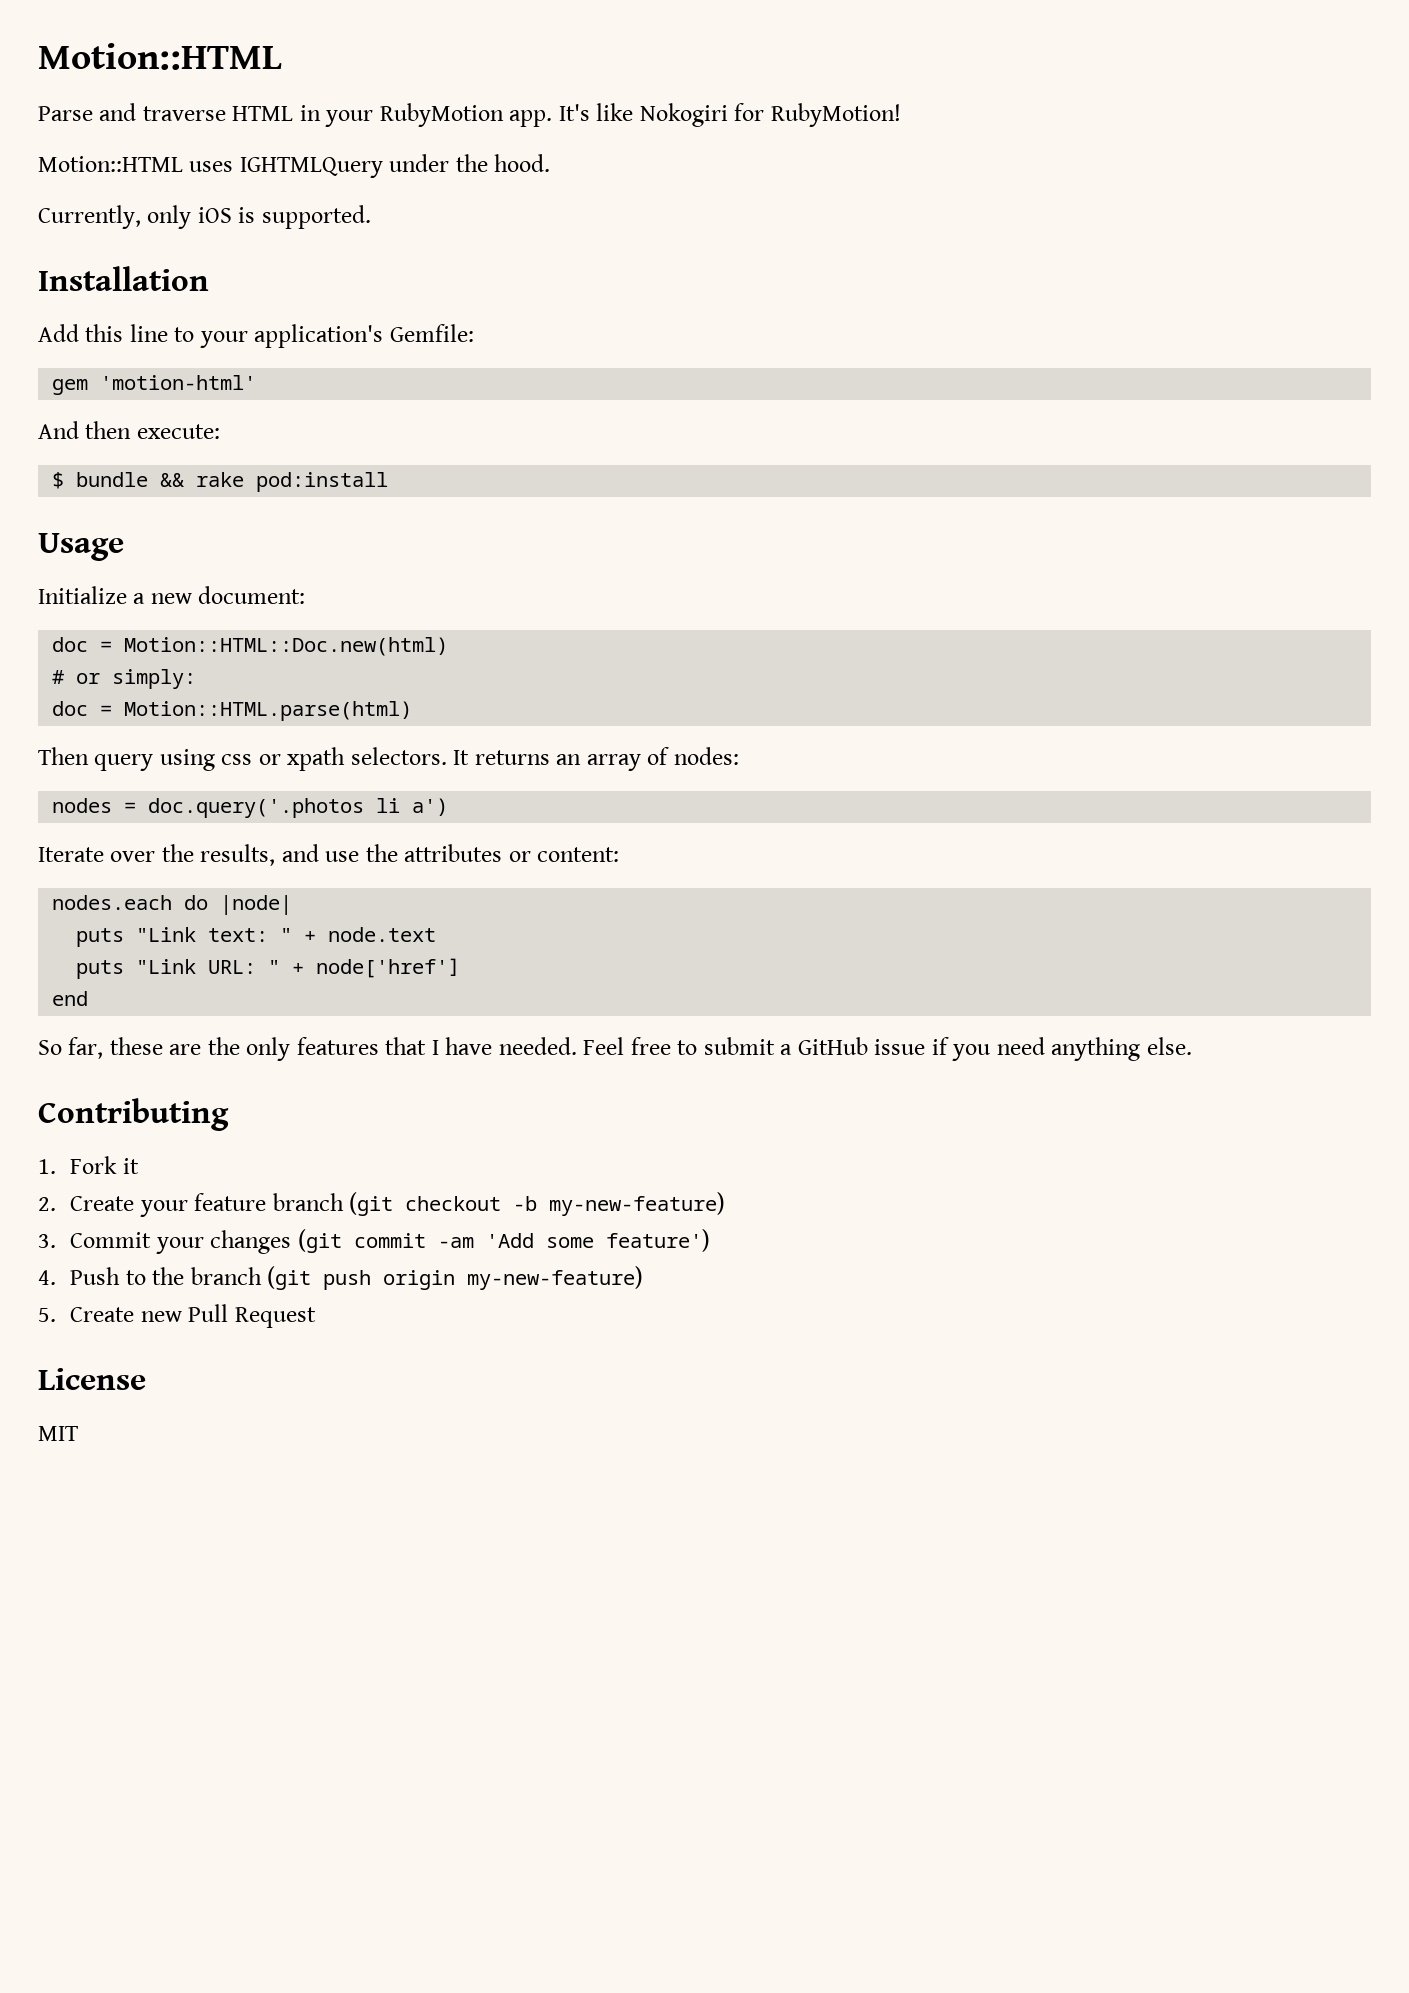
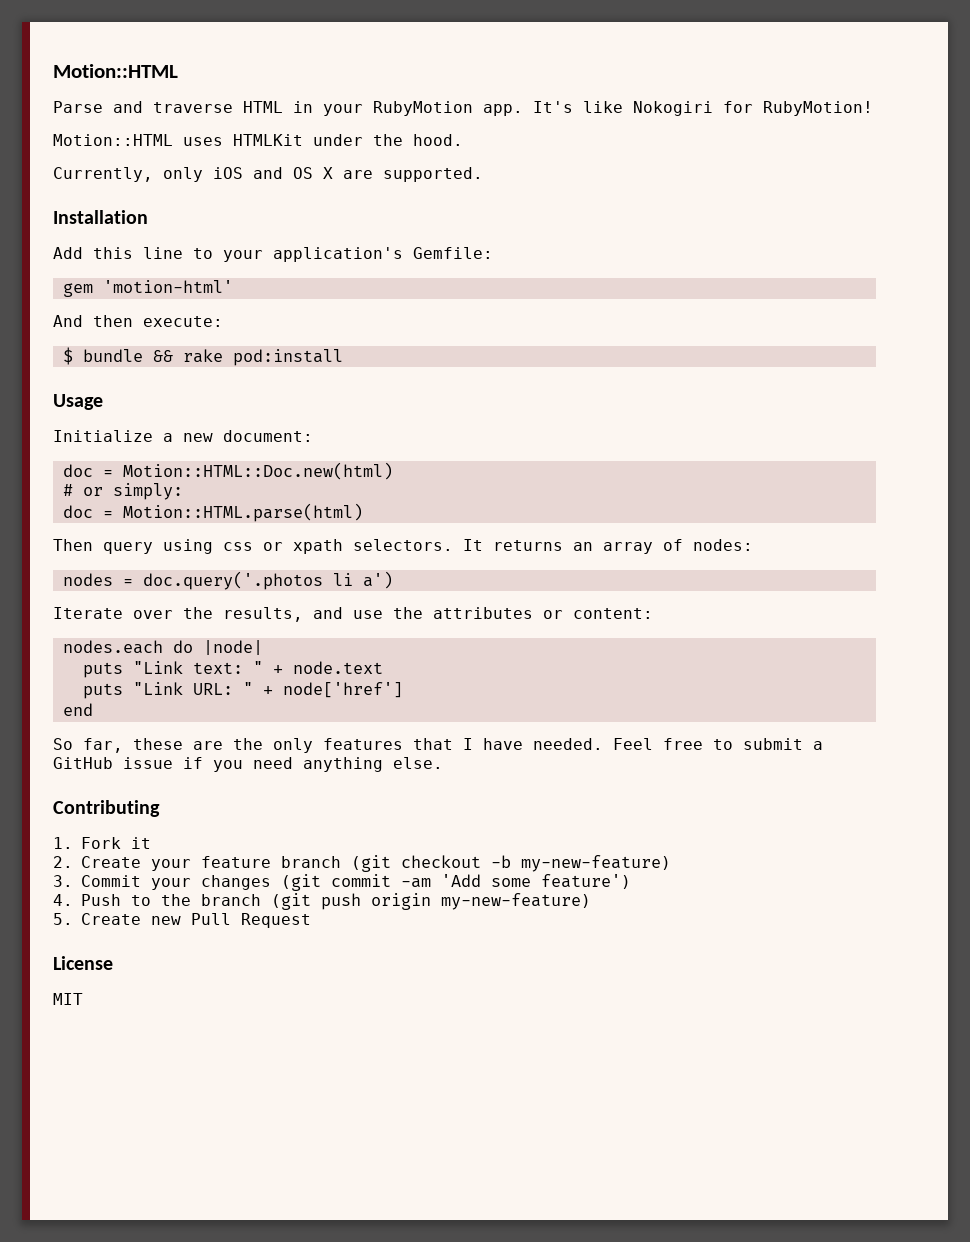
[239,157,383,178] IGHTMLQuery -> [233,134,303,146] HTMLKit
[238,207,256,223] is -> [253,167,373,179] and OS X are

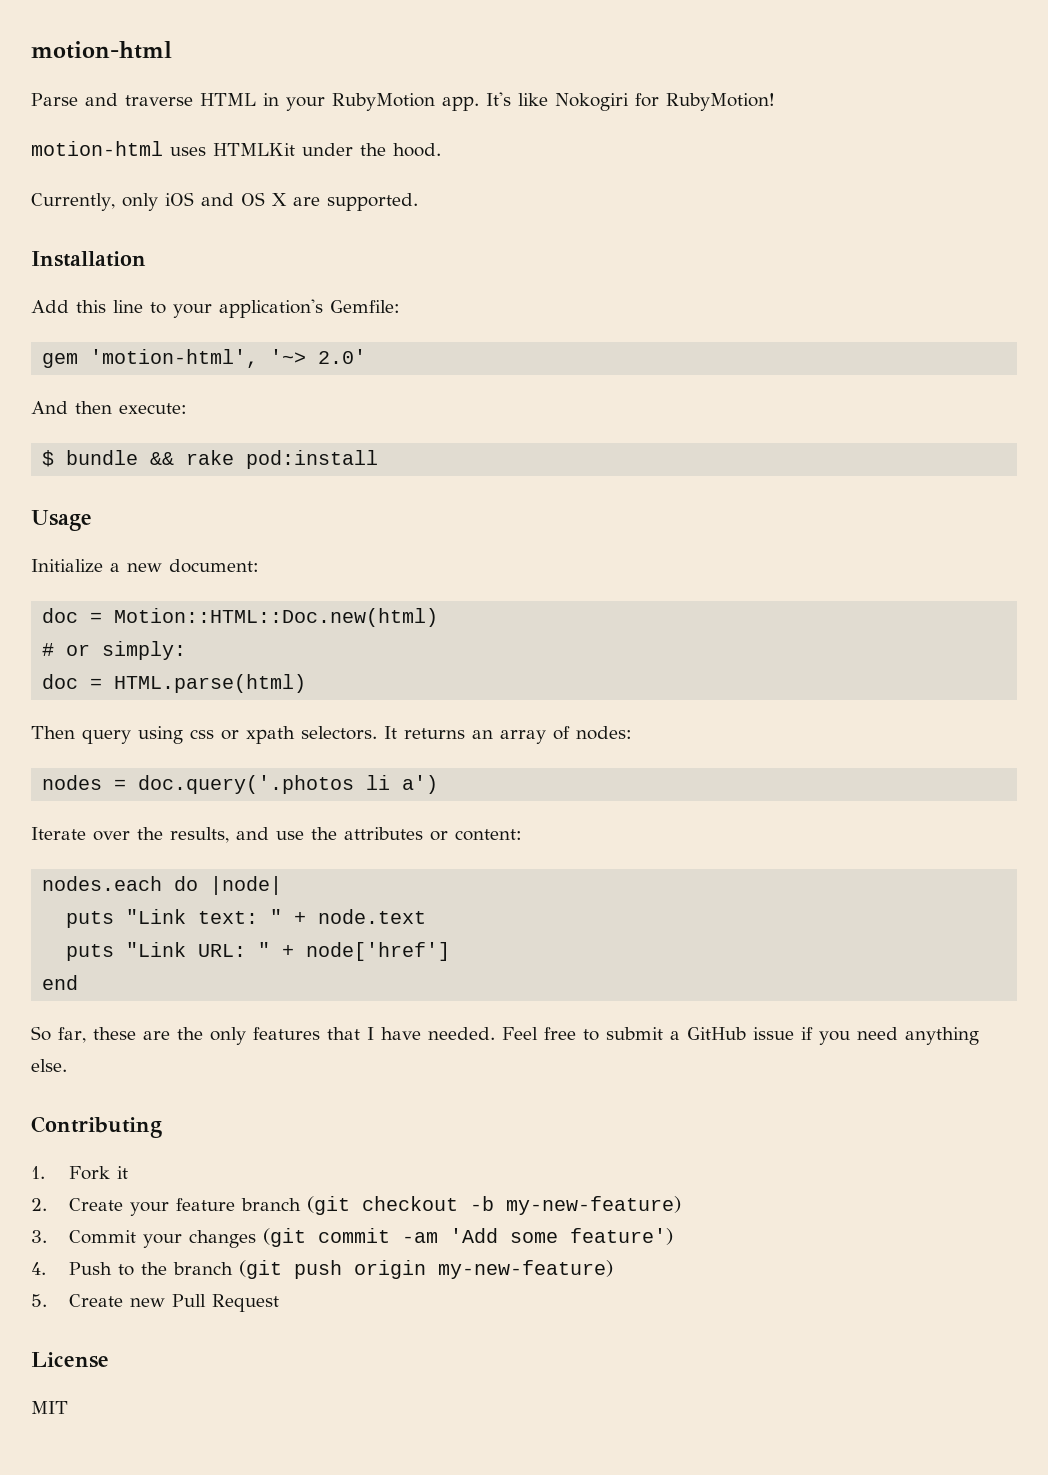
[53,64,178,78] Motion::HTML -> [31,41,172,59] motion-html
[53,134,173,146] Motion::HTML -> [31,141,163,156] motion-html
[102,280,233,293] 'motion-html' -> [90,349,367,368] 'motion-html', '~> 2.0'
[122,503,363,522] Motion::HTML.parse(html) -> [114,674,307,693] HTML.parse(html)

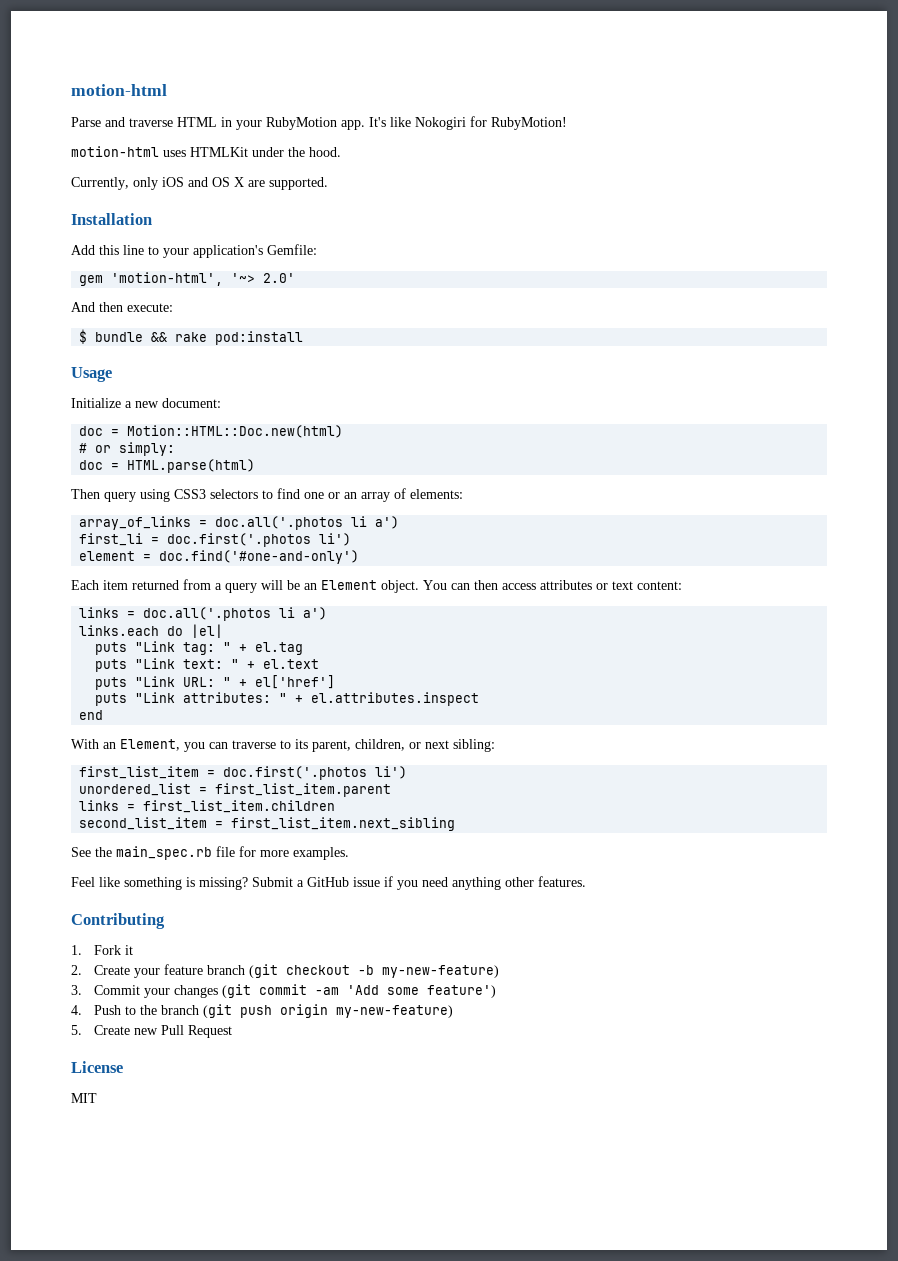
[190,726,632,744] [42,775,439,794] [31,827,337,843] css or xpath selectors. It returns an array of nodes: // nodes = doc.query('.photos li a') // Iterate over the results, and use the -> [174,488,463,502] [79,516,400,530] [79,533,352,547] [79,550,360,564] [71,579,536,593] CSS3 selectors to find one or an array of elements: // array_of_links = doc.all('.photos li a') // first_li = doc.first('.photos li') // element = doc.find('#one-and-only') // Each item returned from a query will be an Element object. You can then access
(448, 836) none -> [612,581,633,590] text
[42,876,283,895] nodes.each do |node| -> [79,607,328,621] [79,624,224,638] [95,641,304,655] links = doc.all('.photos li a') // links.each do |el| // puts "Link tag: " + el.tag
[318,909,427,924] node.text -> [263,659,320,669] el.text
[306,942,451,961] [42,975,79,990] [31,1026,663,1045] node['href'] // end // So far, these are the only features that I have needed. Feel free to submit -> [255,675,336,689] [95,692,480,706] [79,710,104,720] [71,739,495,752] [79,766,408,780] [79,783,392,797] [79,800,336,813] [79,817,456,831] [71,846,349,860] [71,877,293,890] el['href'] // puts "Link attributes: " + el.attributes.inspect // end // With an Element, you can traverse to its parent, children, or next sibling: // first_list_item = doc.first('.photos li') // unordered_list = first_list_item.parent // links = first_list_item.children // second_list_item = first_list_item.next_sibling // See the main_spec.rb file for more examples. // Feel like something is missing? Submit
[31,1059,67,1072] else. -> [505,876,586,887] other features.

